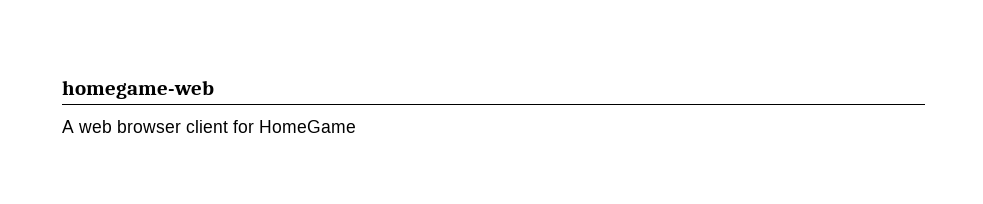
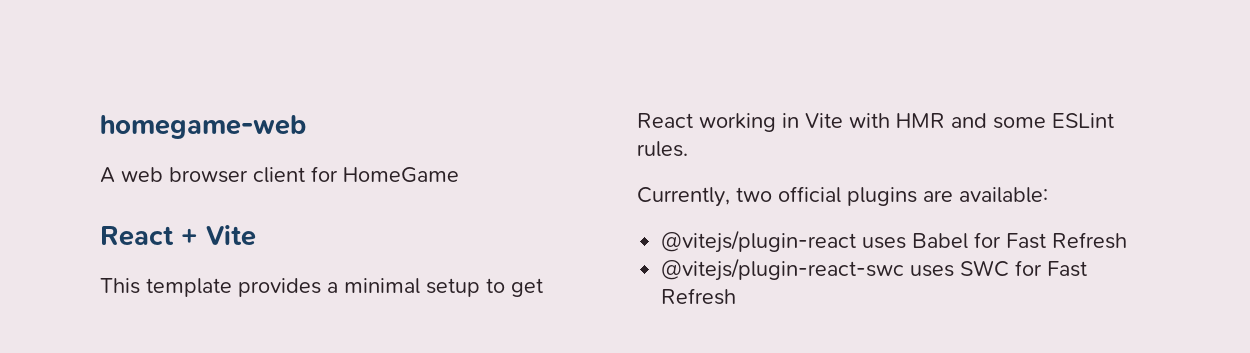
(356, 126) none -> [100,225,256,246] [100,278,543,297] [637,113,1114,132] [637,141,688,157] [637,186,1048,207] [661,230,1128,253] [661,258,1088,281] [661,288,737,305] // React + Vite // This template provides a minimal setup to get React working in Vite with HMR and some ESLint rules. // Currently, two official plugins are available: // @vitejs/plugin-react uses Babel for Fast Refresh // @vitejs/plugin-react-swc uses SWC for Fast Refresh

